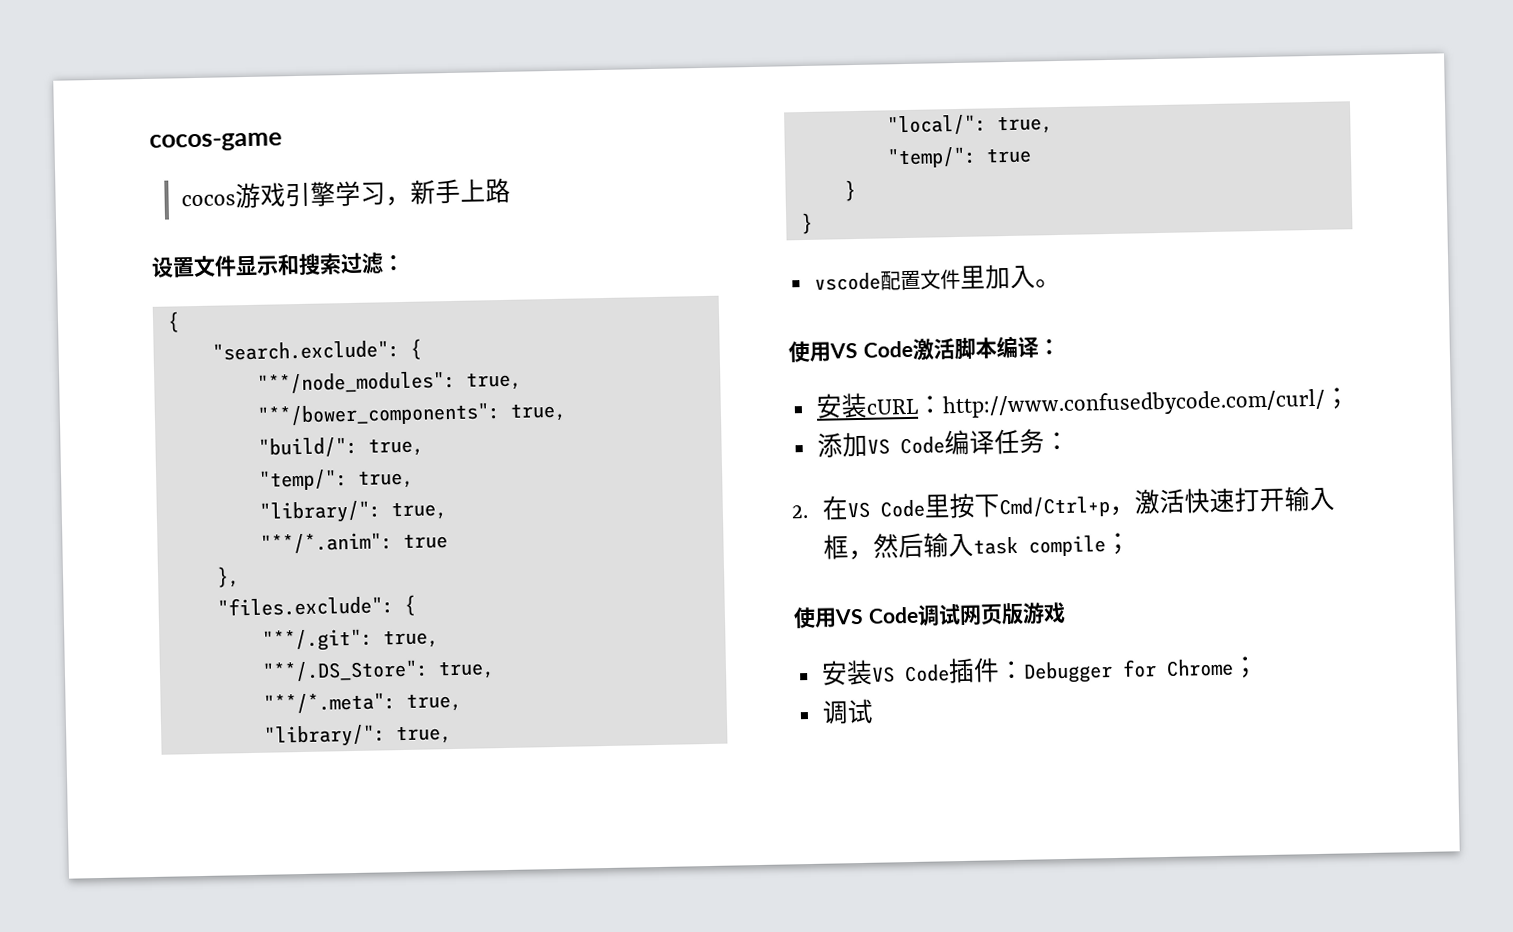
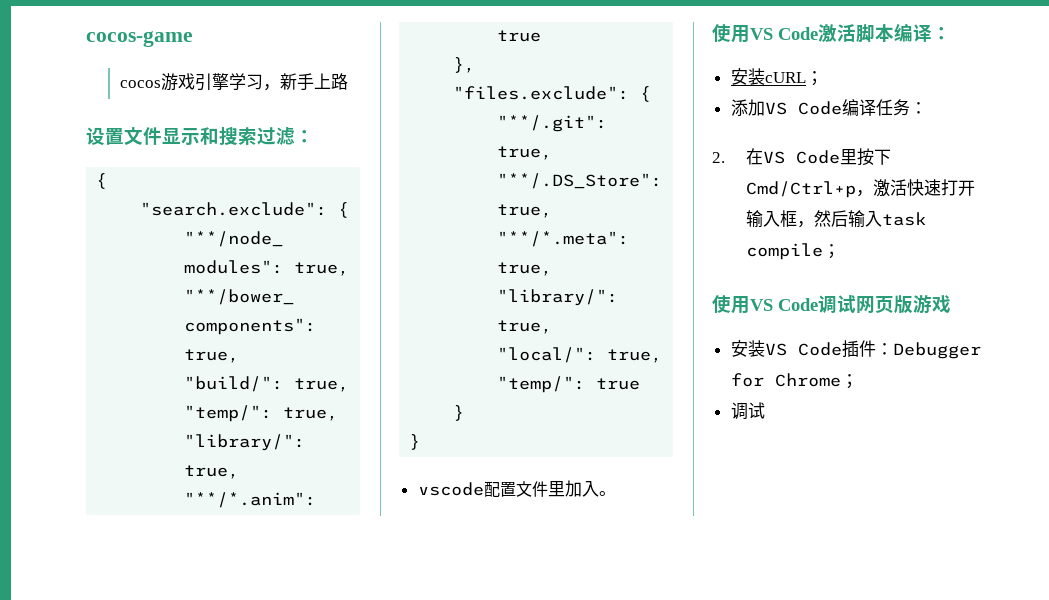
[916,388,1326,419] ：http://www.confusedbycode.com/curl/ -> (806, 77) none

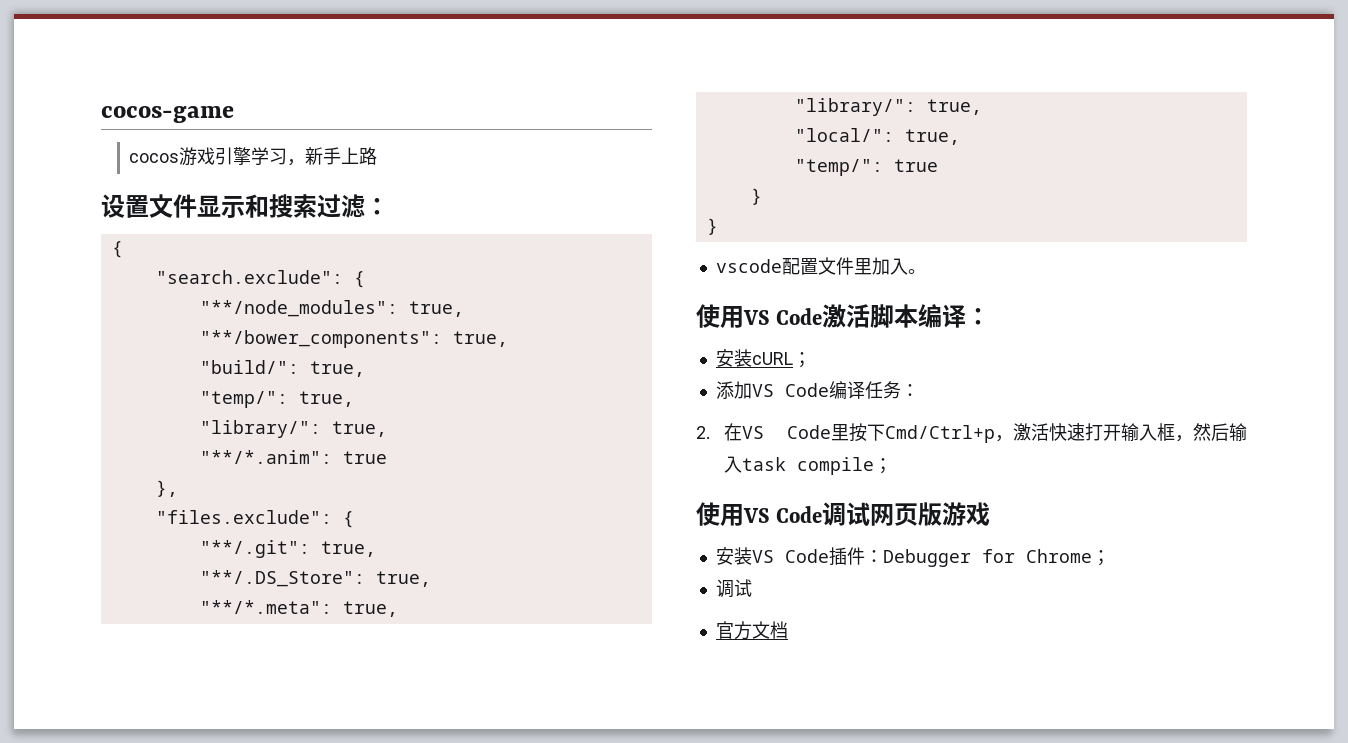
(765, 410) none -> [715,621,788,640] // 官方文档

